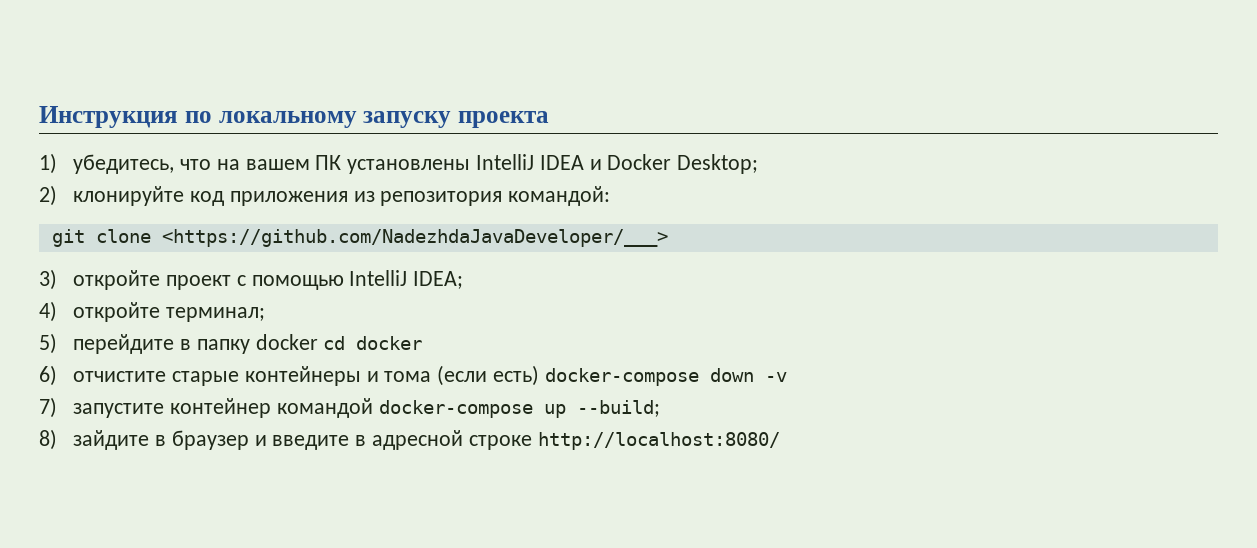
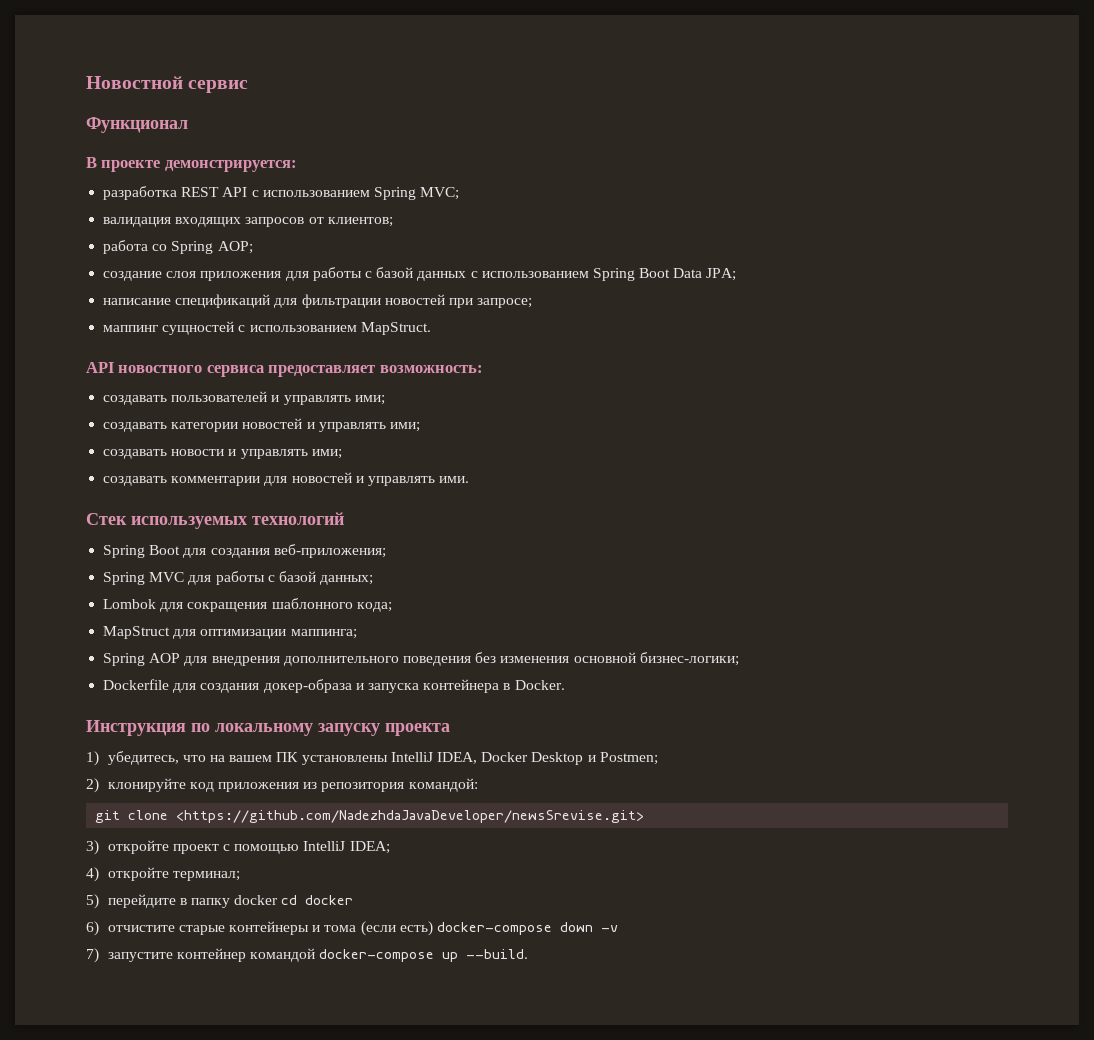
(39, 117) none -> [86,76,249,93] [86,117,188,133] [86,157,297,172] [103,186,460,200] [103,217,393,227] [103,240,253,254] [103,267,737,281] [103,294,533,308] [103,321,431,335] [86,362,483,377] [103,391,385,405] [103,418,420,432] [103,449,342,459] [103,472,470,486] [86,512,344,529] [103,544,386,558] [103,571,374,585] [103,598,392,612] [103,626,357,639] [103,652,739,666] [103,679,565,693] Новостной сервис // Функционал // В проекте демонстрируется: // разработка REST API с использованием Spring MVC; // валидация входящих запросов от клиентов; // работа со Spring AOP; // создание слоя приложения для работы с базой данных с использованием Spring Boot Data JPA; // написание спецификаций для фильтрации новостей при запросе; // маппинг сущностей с использованием MapStruct. // API новостного сервиса предоставляет возможность: // создавать пользователей и управлять ими; // создавать категории новостей и управлять ими; // создавать новости и управлять ими; // создавать комментарии для новостей и управлять ими. // Стек используемых технологий // Spring Boot для создания веб-приложения; // Spring MVC для работы с базой данных; // Lombok для сокращения шаблонного кода; // MapStruct для оптимизации маппинга; // Spring AOP для внедрения дополнительного поведения без изменения основной бизнес-логики; // Dockerfile для создания докер-образа и запуска контейнера в Docker. //
[539,154,759,174] IDEA и Docker Desktop; -> [436,752,658,765] IDEA, Docker Desktop и Postmen;
[161,229,668,247] <https://github.com/NadezhdaJavaDeveloper/___> -> [176,810,645,823] <https://github.com/NadezhdaJavaDeveloper/newsSrevise.git>
[576,400,660,417] [39,429,780,450] --build; // 8) зайдите в браузер и введите в адресной строке http://localhost:8080/ -> [466,949,529,959] --build.

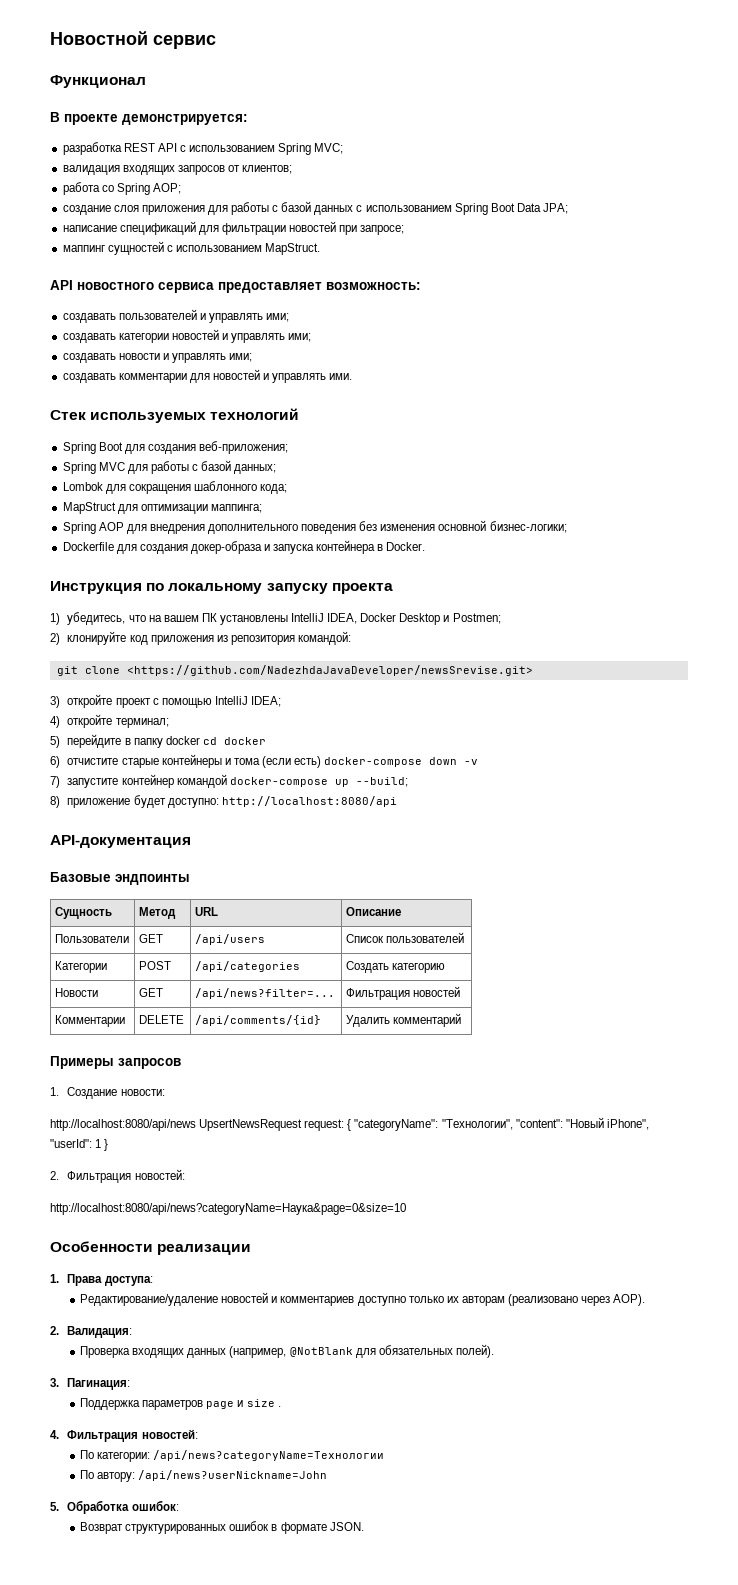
[466,949,529,959] --build. -> [355,777,408,787] [50,795,397,808] [50,835,191,848] [50,872,190,885] [54,907,112,919] [138,907,176,919] [194,907,218,916] [345,907,401,916] [54,934,129,943] [138,934,163,943] [194,934,265,945] [345,932,465,943] [54,961,107,973] [138,961,171,970] [194,961,300,972] [345,961,446,973] [54,988,98,997] [138,988,163,997] [194,988,335,999] [345,986,461,1000] [54,1015,125,1027] [138,1015,184,1024] [194,1015,321,1026] [345,1013,462,1027] [50,1056,181,1069] [50,1087,165,1099] [50,1117,649,1131] [50,1139,109,1151] [50,1169,185,1183] [50,1203,406,1215] [50,1241,252,1255] [50,1274,153,1286] [80,1292,646,1306] [50,1326,133,1338] [80,1344,494,1358] [50,1378,131,1390] [80,1398,281,1410] [50,1429,198,1442] [80,1450,385,1462] [80,1470,328,1482] [50,1500,179,1514] [80,1521,364,1534] --build; // 8) приложение будет доступно: http://localhost:8080/api // API-документация // Базовые эндпоинты // Сущность | Метод | URL | Описание // Пользователи | GET | /api/users | Список пользователей // Категории | POST | /api/categories | Создать категорию // Новости | GET | /api/news?filter=... | Фильтрация новостей // Комментарии | DELETE | /api/comments/{id} | Удалить комментарий // Примеры запросов // 1. Создание новости: // http://localhost:8080/api/news UpsertNewsRequest request: { "categoryName": "Технологии", "content": "Новый iPhone", "userId": 1 } // 2. Фильтрация новостей: // http://localhost:8080/api/news?categoryName=Наука&page=0&size=10 // Особенности реализации // 1. Права доступа: // Редактирование/удаление новостей и комментариев доступно только их авторам (реализовано через AOP). // 2. Валидация: // Проверка входящих данных (например, @NotBlank для обязательных полей). // 3. Пагинация: // Поддержка параметров page и size . // 4. Фильтрация новостей: // По категории: /api/news?categoryName=Технологии // По автору: /api/news?userNickname=John // 5. Обработка ошибок: // Возврат структурированных ошибок в формате JSON.

